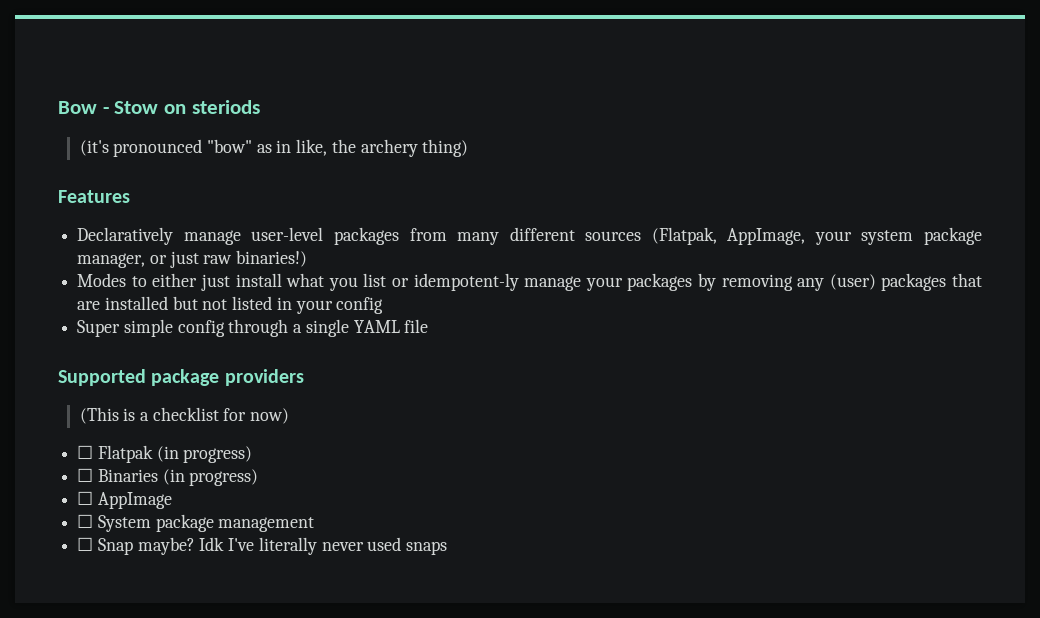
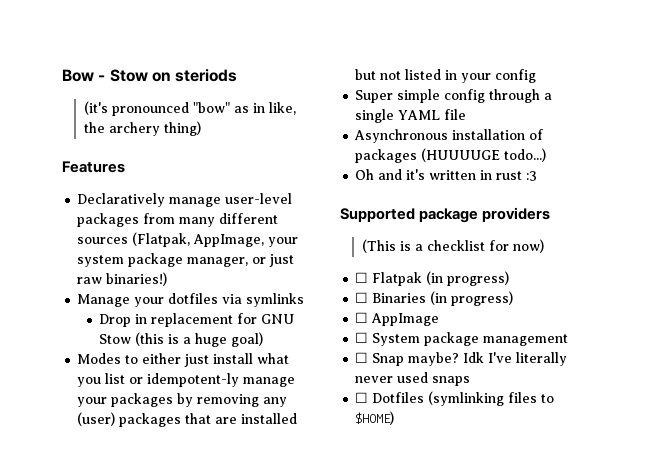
(308, 258) none -> [77,293,305,307] [99,313,295,327] [99,332,264,347] // Manage your dotfiles via symlinks // Drop in replacement for GNU Stow (this is a huge goal)
(429, 326) none -> [354,129,544,143] [355,148,547,163] [355,169,538,181] // Asynchronous installation of packages (HUUUUGE todo...) // Oh and it's written in rust :3
(448, 548) none -> [355,391,555,406] [355,411,395,425] // ☐ Dotfiles (symlinking files to $HOME)

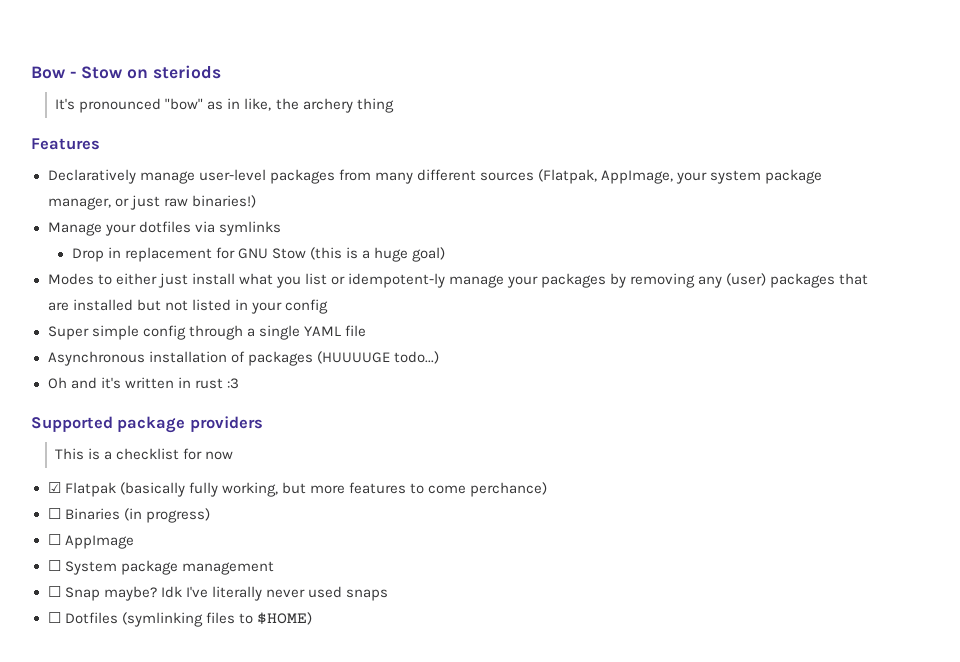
[83,101,108,115] (it's -> [55,98,76,110] It's
[163,121,201,136] thing) -> [356,98,394,113] thing
[361,239,396,253] (This -> [55,448,85,460] This
[512,239,544,253] [355,271,510,286] now) // ☐ Flatpak (in progress) -> [205,451,234,460] [47,482,547,497] now // ☑ Flatpak (basically fully working, but more features to come perchance)

